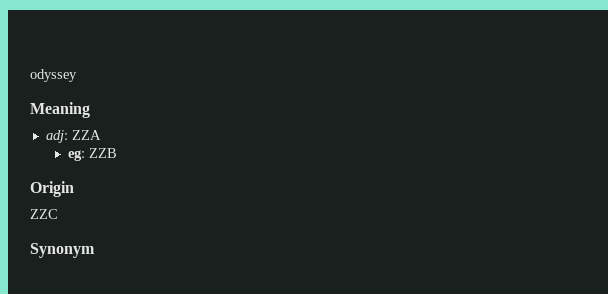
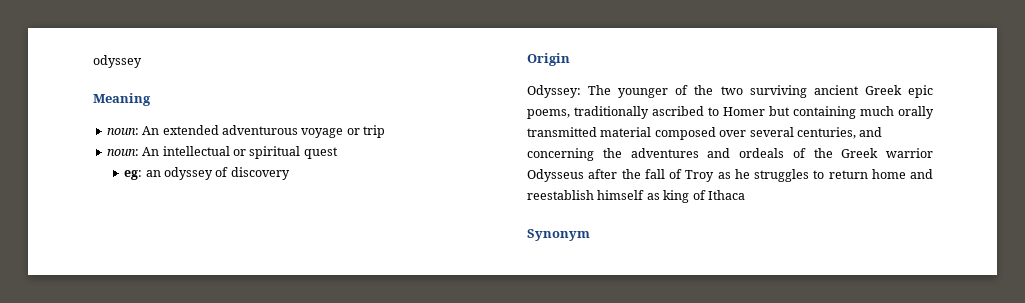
[45,130,101,143] [68,148,118,161] [30,181,74,197] [30,209,58,219] adj: ZZA // eg: ZZB // Origin // ZZC -> [106,125,385,138] [106,146,338,159] [124,167,290,180] [527,53,570,66] [527,85,933,98] [527,106,934,119] [527,127,883,140] [527,148,933,161] [527,169,933,182] [527,190,745,203] noun: An extended adventurous voyage or trip // noun: An intellectual or spiritual quest // eg: an odyssey of discovery // Origin // Odyssey: The younger of the two surviving ancient Greek epic poems, traditionally ascribed to Homer but containing much orally transmitted material composed over several centuries, and concerning the adventures and ordeals of the Greek warrior Odysseus after the fall of Troy as he struggles to return home and reestablish himself as king of Ithaca

